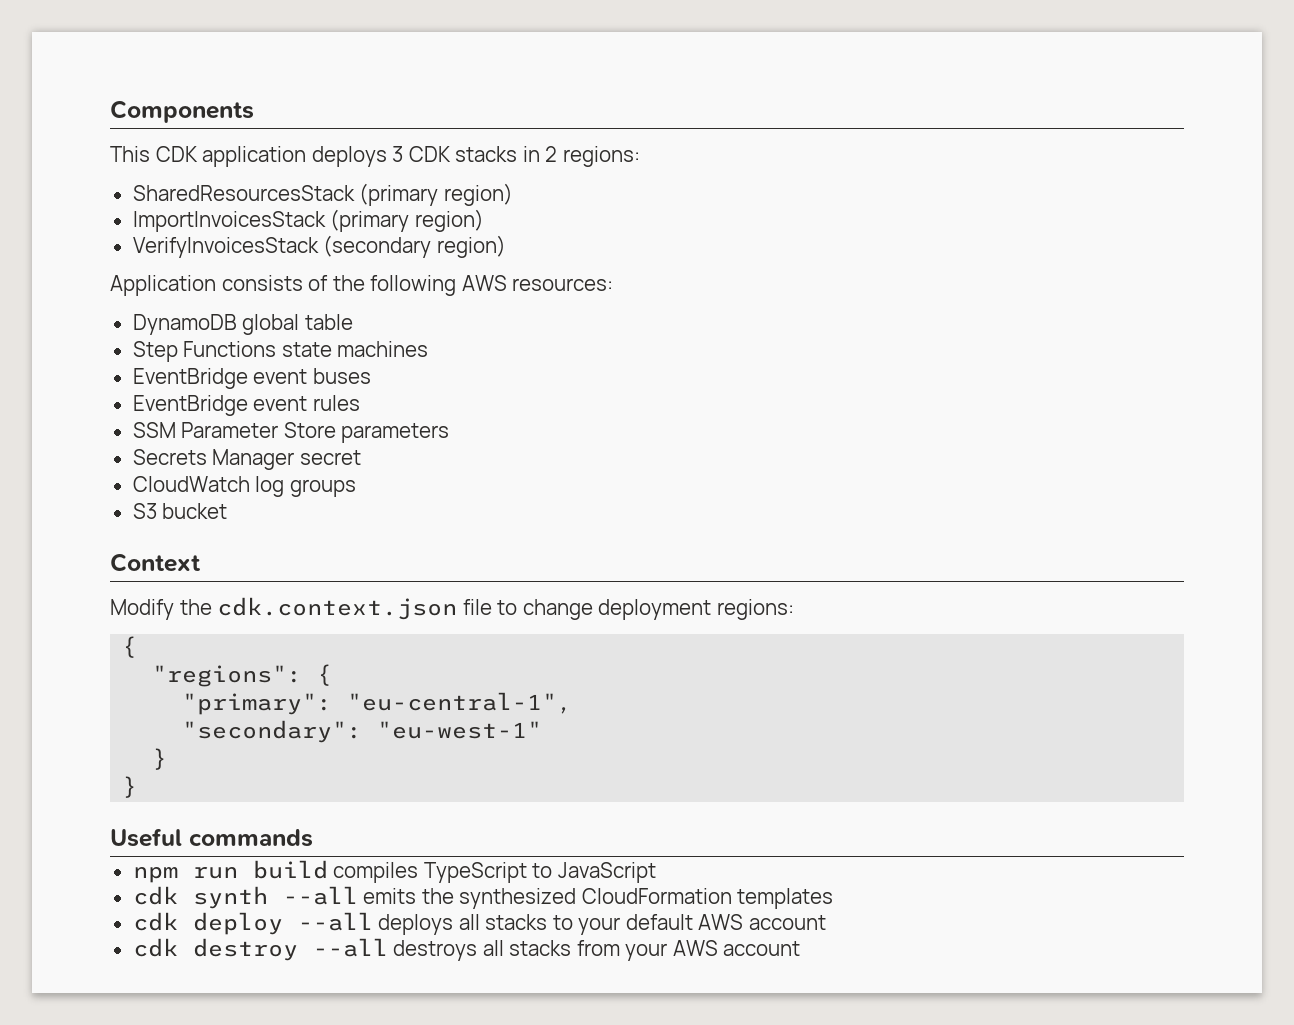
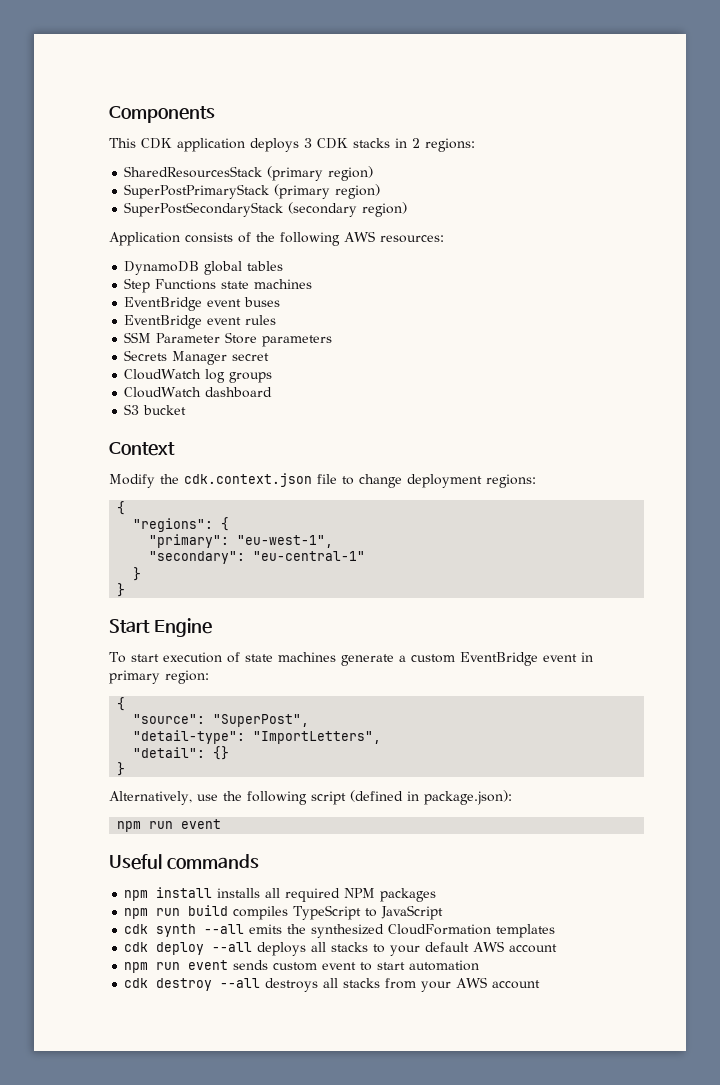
[132,209,484,232] [132,237,319,258] ImportInvoicesStack (primary region) // VerifyInvoicesStack -> [124,184,381,199] [124,202,284,217] SuperPostPrimaryStack (primary region) // SuperPostSecondaryStack
[304,314,353,330] table -> [247,261,284,271] tables
(356, 488) none -> [124,387,273,398] // CloudWatch dashboard
[347,692,573,714] "eu-central-1", -> [237,535,334,548] "eu-west-1",
[377,721,543,739] "eu-west-1" -> [253,551,366,561] "eu-central-1"
[110,828,313,847] Useful commands -> [109,618,212,637] [109,652,593,666] [109,670,209,684] [117,697,126,711] [133,714,310,727] [133,730,382,744] [133,746,230,760] [117,762,126,776] [109,790,512,805] [117,819,222,832] [109,854,259,870] [124,887,437,902] Start Engine // To start execution of state machines generate a custom EventBridge event in primary region: // { // "source": "SuperPost", // "detail-type": "ImportLetters", // "detail": {} // } // Alternatively, use the following script (defined in package.json): // npm run event // Useful commands // npm install installs all required NPM packages
(826, 922) none -> [124,960,480,973] // npm run event sends custom event to start automation

